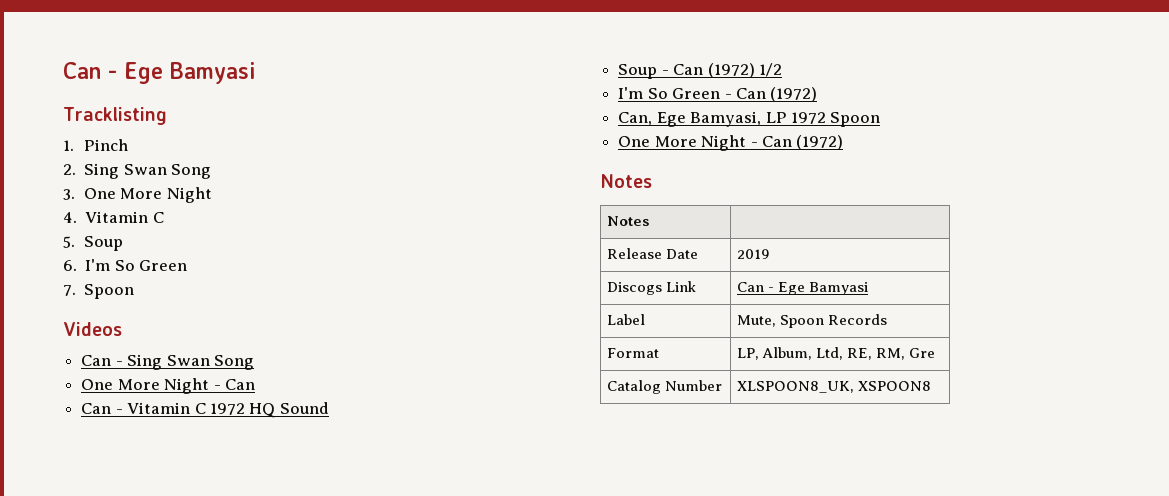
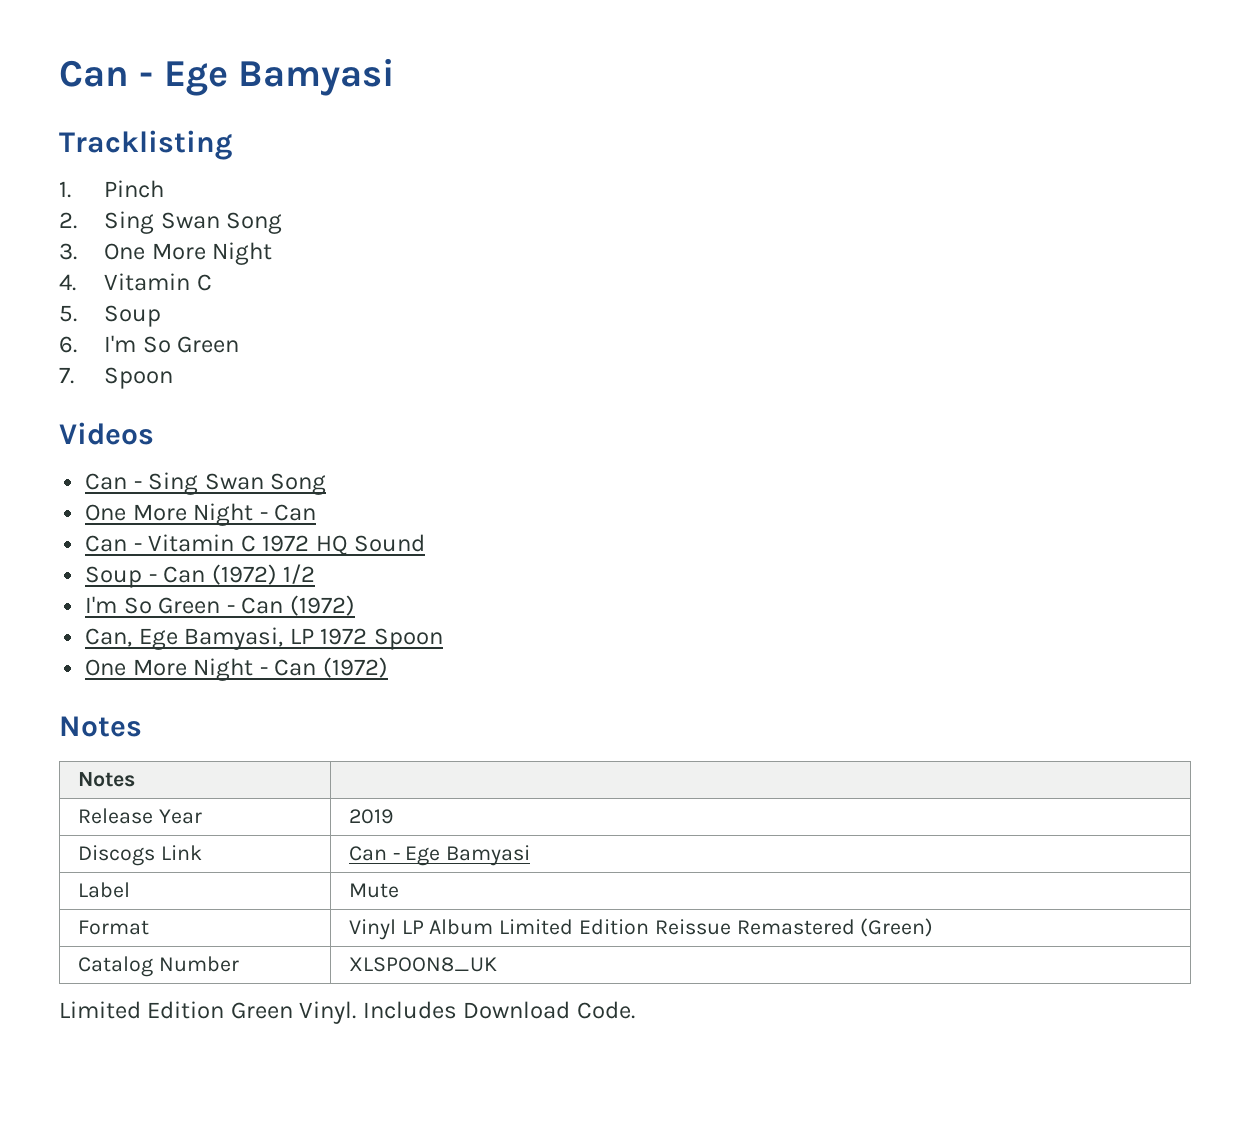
[665,249,698,259] Date -> [158,809,202,824] Year
[736,314,887,328] [606,348,659,358] [736,347,936,360] [606,380,722,394] [736,381,931,393] Mute, Spoon Records // Format | LP, Album, Ltd, RE, RM, Gre // Catalog Number | XLSPOON8_UK, XSPOON8 -> [348,883,399,898] [77,920,149,935] [348,918,934,940] [77,956,239,977] [348,957,497,972] [59,1001,635,1024] Mute // Format | Vinyl LP Album Limited Edition Reissue Remastered (Green) // Catalog Number | XLSPOON8_UK // Limited Edition Green Vinyl. Includes Download Code.

